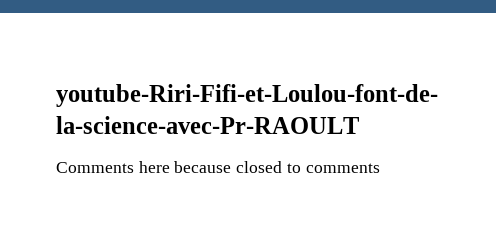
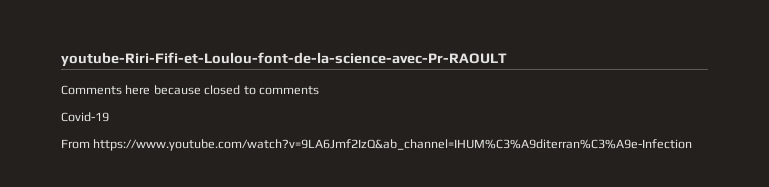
(380, 168) none -> [61,112,109,122] [61,139,693,151] // Covid-19 // From https://www.youtube.com/watch?v=9LA6Jmf2IzQ&ab_channel=IHUM%C3%A9diterran%C3%A9e-Infection

